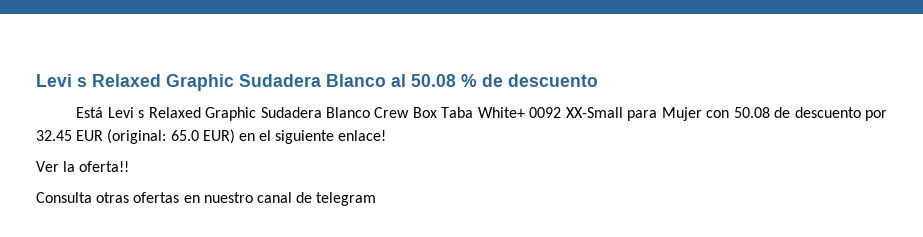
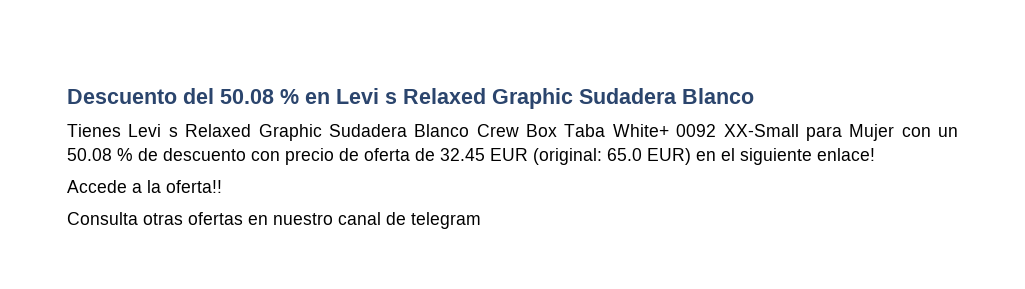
[36,74,598,91] [76,107,104,118] Levi s Relaxed Graphic Sudadera Blanco al 50.08 % de descuento // Está -> [67,88,754,109] [67,124,121,137] Descuento del 50.08 % en Levi s Relaxed Graphic Sudadera Blanco // Tienes
[733,107,888,121] 50.08 de descuento por -> [938,127,958,137] [67,148,435,165] un 50.08 % de descuento con precio de oferta de
[36,161,59,172] Ver -> [67,180,142,193] Accede a

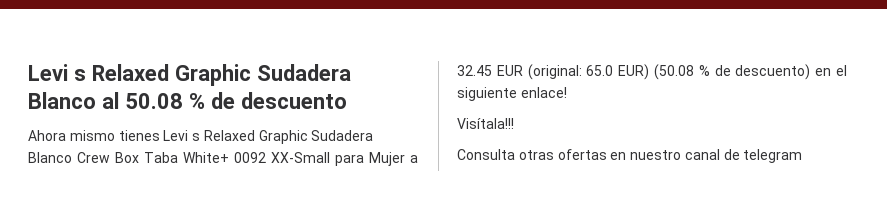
[67,88,754,109] [67,124,121,137] Descuento del 50.08 % en Levi s Relaxed Graphic Sudadera Blanco // Tienes -> [28,64,351,86] [28,92,347,109] [28,130,160,141] Levi s Relaxed Graphic Sudadera Blanco al 50.08 % de descuento // Ahora mismo tienes
[901,127,958,137] [67,148,435,165] con un 50.08 % de descuento con precio de oferta de -> [410,155,418,163] a
(691, 156) none -> [654,64,811,80] (50.08 % de descuento)
[67,180,222,193] Accede a la oferta!! -> [457,118,514,129] Visítala!!!

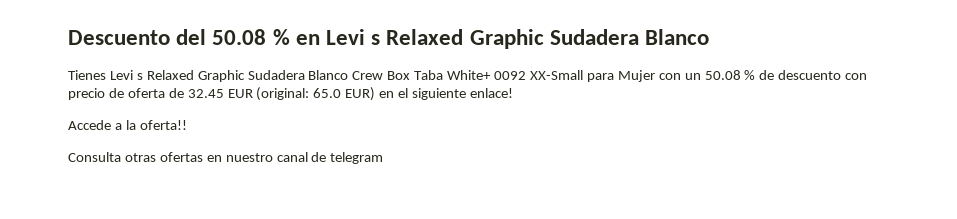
[28,64,351,86] [28,92,347,109] [28,130,160,141] Levi s Relaxed Graphic Sudadera Blanco al 50.08 % de descuento // Ahora mismo tienes -> [68,29,710,49] [68,70,106,80] Descuento del 50.08 % en Levi s Relaxed Graphic Sudadera Blanco // Tienes
[410,155,418,163] a -> [658,70,868,80] [68,88,184,100] con un 50.08 % de descuento con precio de oferta de
[654,64,811,80] (50.08 % de descuento) -> (376, 94) none
[457,118,514,129] Visítala!!! -> [68,120,187,130] Accede a la oferta!!

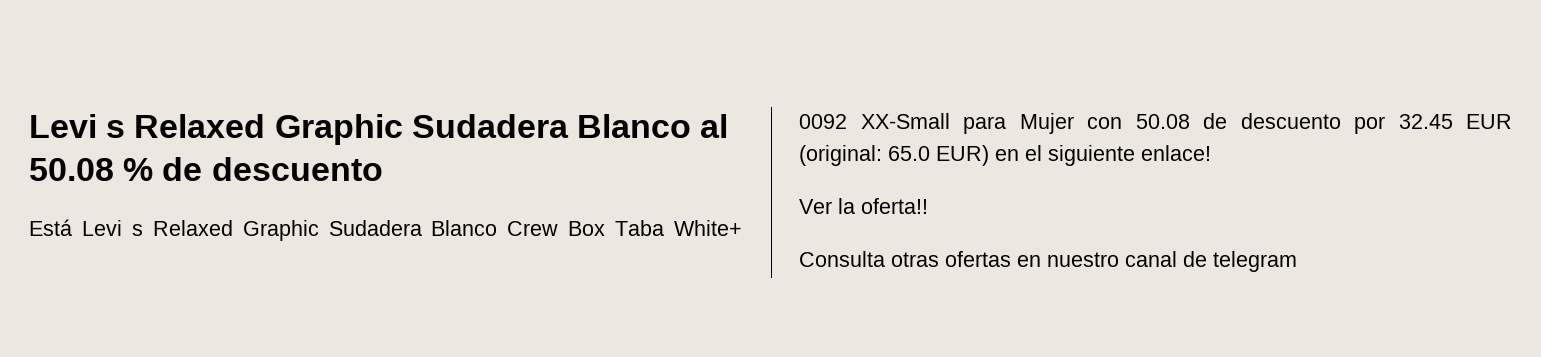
[68,29,710,49] [68,70,106,80] Descuento del 50.08 % en Levi s Relaxed Graphic Sudadera Blanco // Tienes -> [29,114,729,145] [29,157,383,181] [29,219,72,236] Levi s Relaxed Graphic Sudadera Blanco al 50.08 % de descuento // Está
[684,70,868,80] [68,88,184,100] un 50.08 % de descuento con precio de oferta de -> [1135,113,1385,134] 50.08 de descuento por
[68,120,122,130] Accede a -> [799,199,832,214] Ver

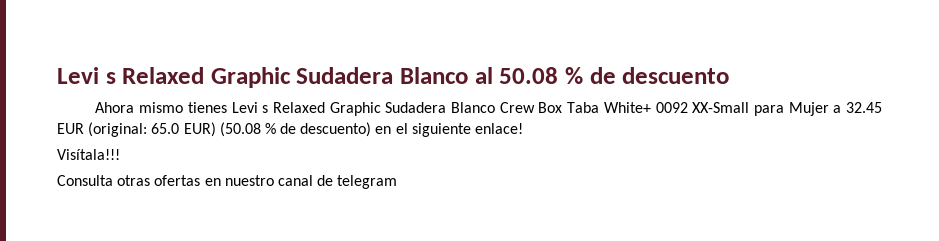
[29,219,72,236] Está -> [95,102,227,113] Ahora mismo tienes
[1087,113,1385,134] con 50.08 de descuento por -> [833,105,842,113] a
(989, 155) none -> [219,122,372,137] (50.08 % de descuento)
[799,198,928,214] Ver la oferta!! -> [57,149,120,160] Visítala!!!

